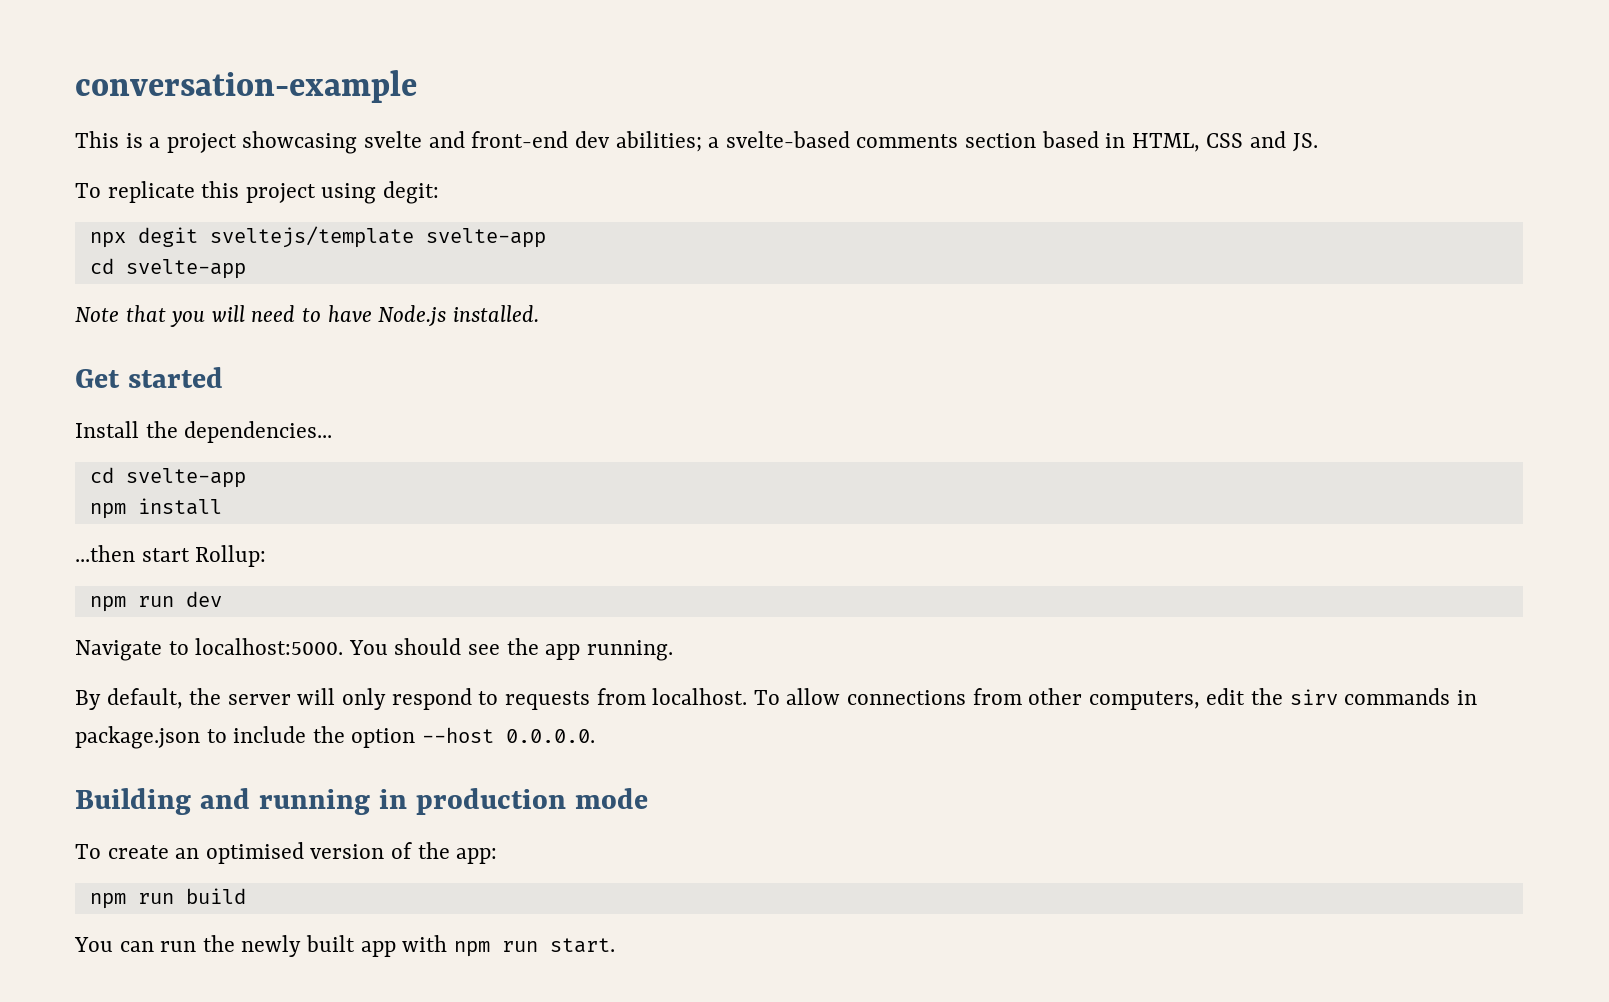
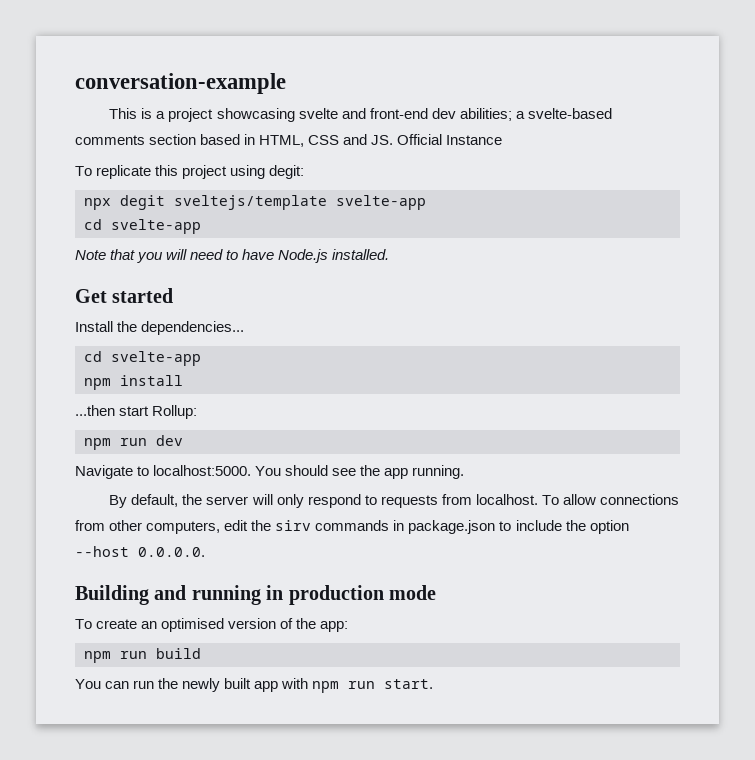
(1318, 142) none -> [397,134,503,145] Official Instance

